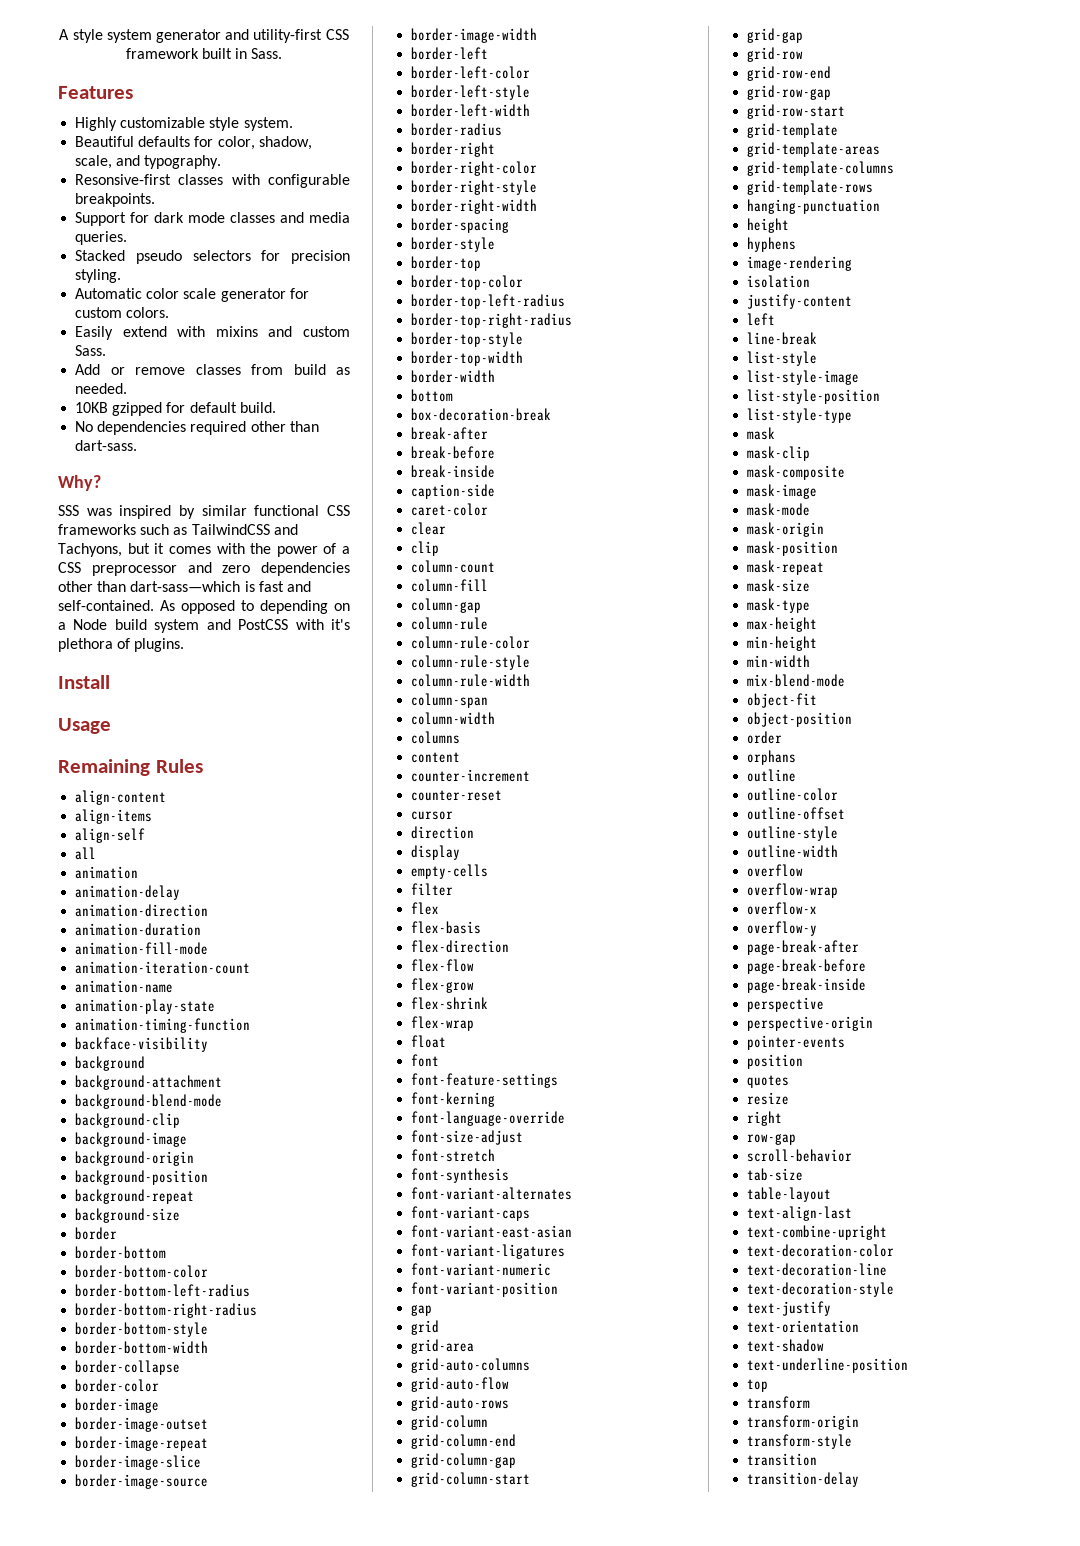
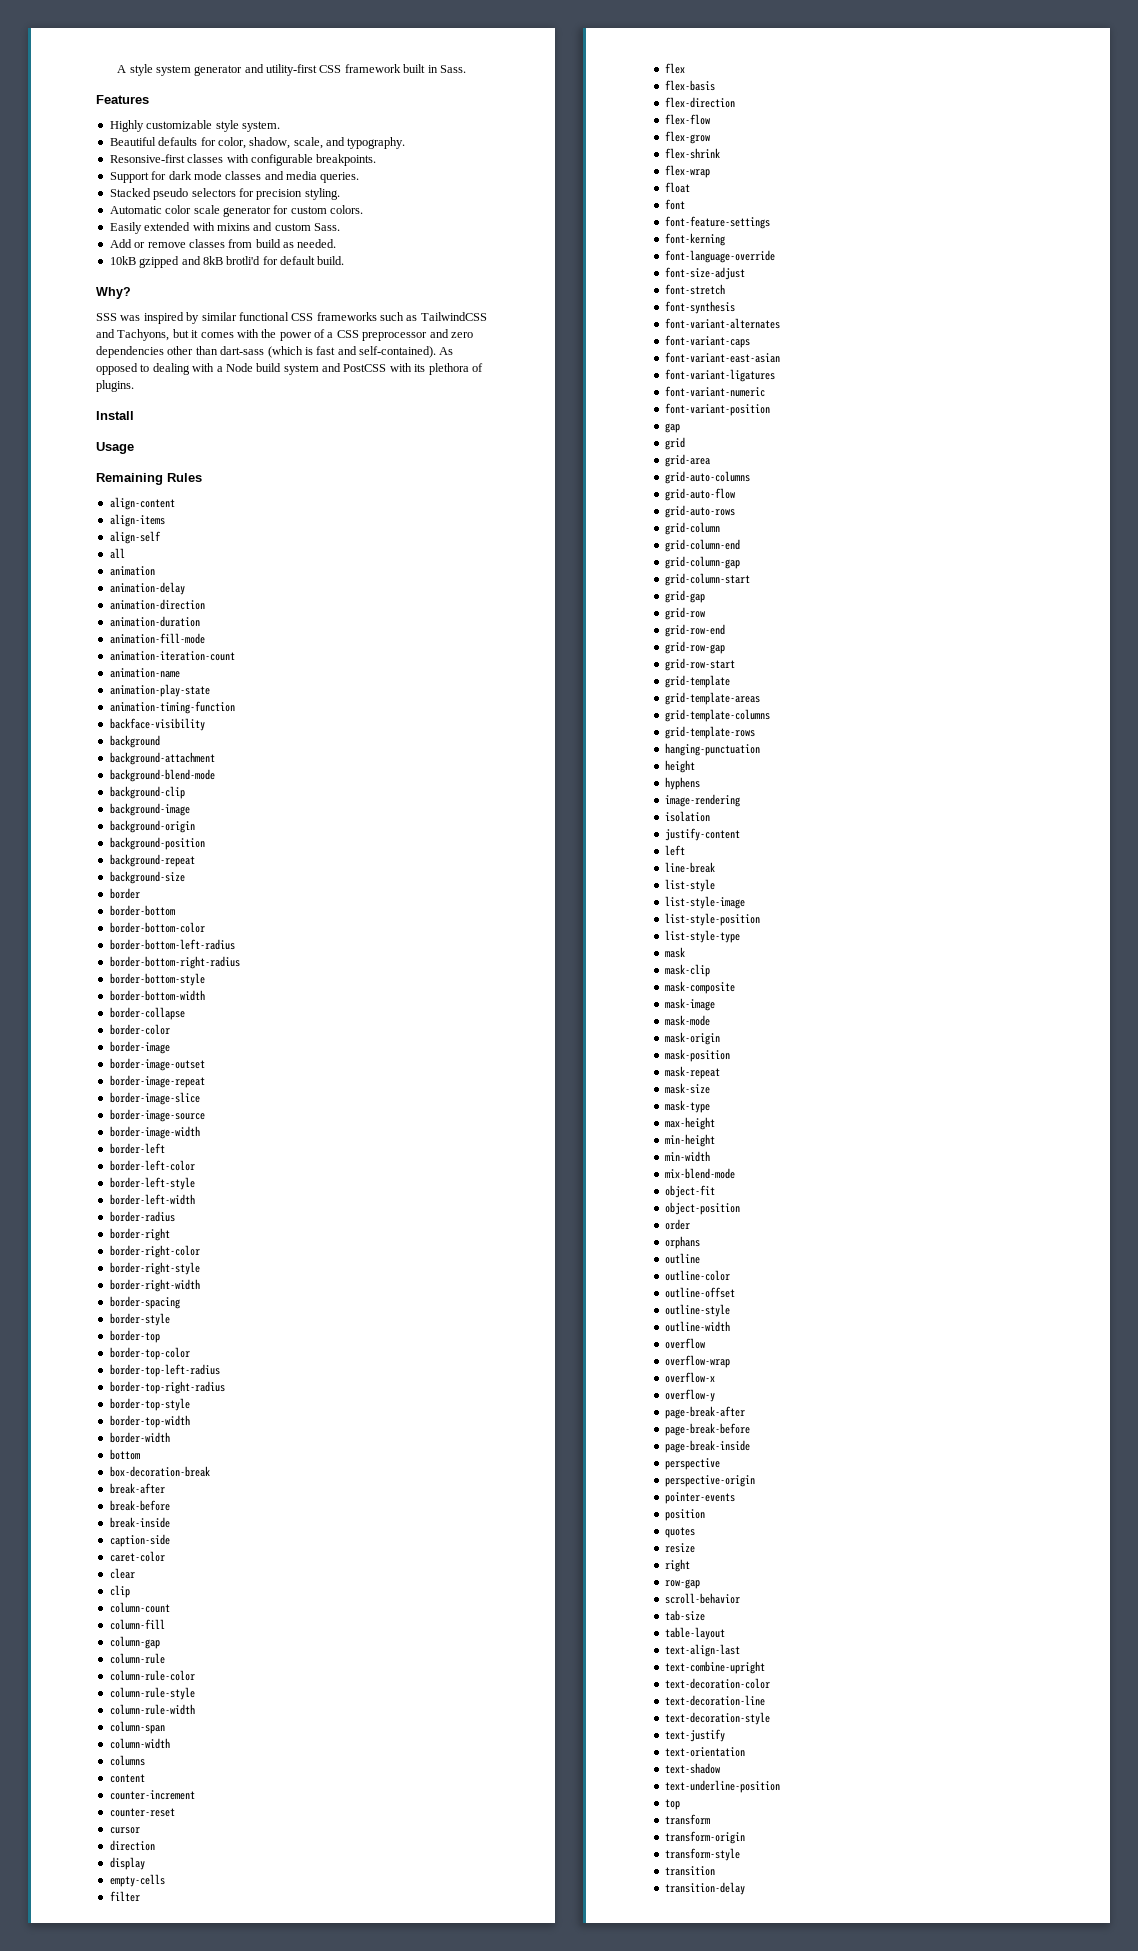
[122,326,167,337] extend -> [144,222,191,231] extended
[75,402,276,416] [75,421,319,435] [75,440,138,451] 10KB gzipped for default build. // No dependencies required other than dart-sass. -> [109,256,345,268] 10kB gzipped and 8kB brotli'd for default build.
[130,581,241,592] dart-sass—which -> [220,346,303,358] dart-sass (which
[58,600,154,611] self-contained. -> [359,346,436,358] self-contained).
[260,600,350,614] depending on -> [152,363,215,375] dealing with
[331,619,350,630] it's -> [414,364,426,372] its

